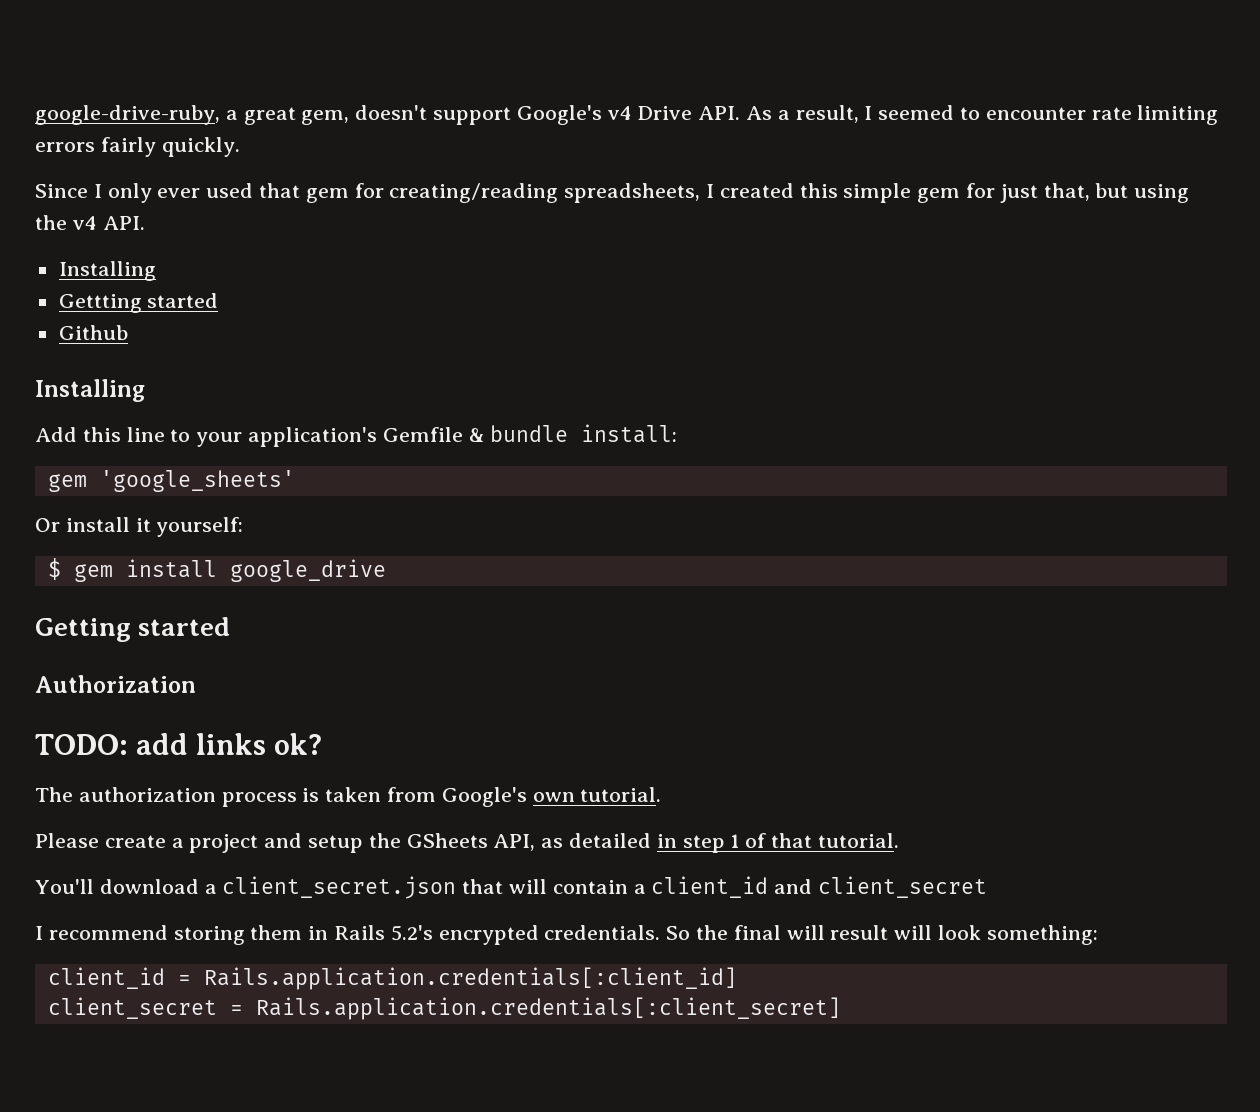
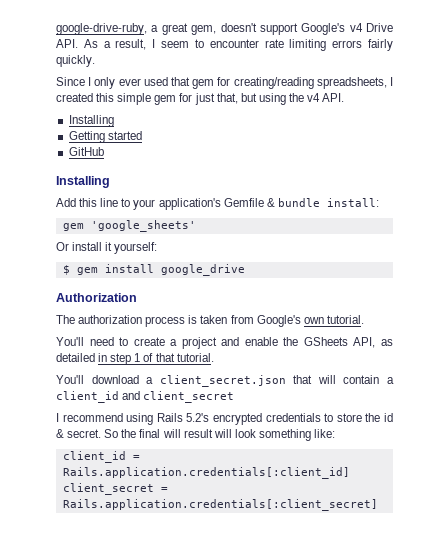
[878,105,955,120] seemed -> [161,41,190,48] seem
[58,293,219,313] [58,325,128,340] Gettting started // Github -> [68,131,142,143] [68,147,104,156] Getting started // GitHub
[35,617,231,642] // Getting started -> (245, 270) none
[35,733,323,755] // TODO: add links ok? -> (137, 297) none
[35,833,99,848] Please -> [56,337,129,346] You'll need to
[308,835,364,853] setup -> [244,337,278,346] enable
[173,925,661,945] storing them in Rails 5.2's encrypted credentials. -> [126,413,394,425] [56,429,102,438] using Rails 5.2's encrypted credentials to store the id & secret.
[986,925,1098,945] something: -> [258,429,336,441] something like:

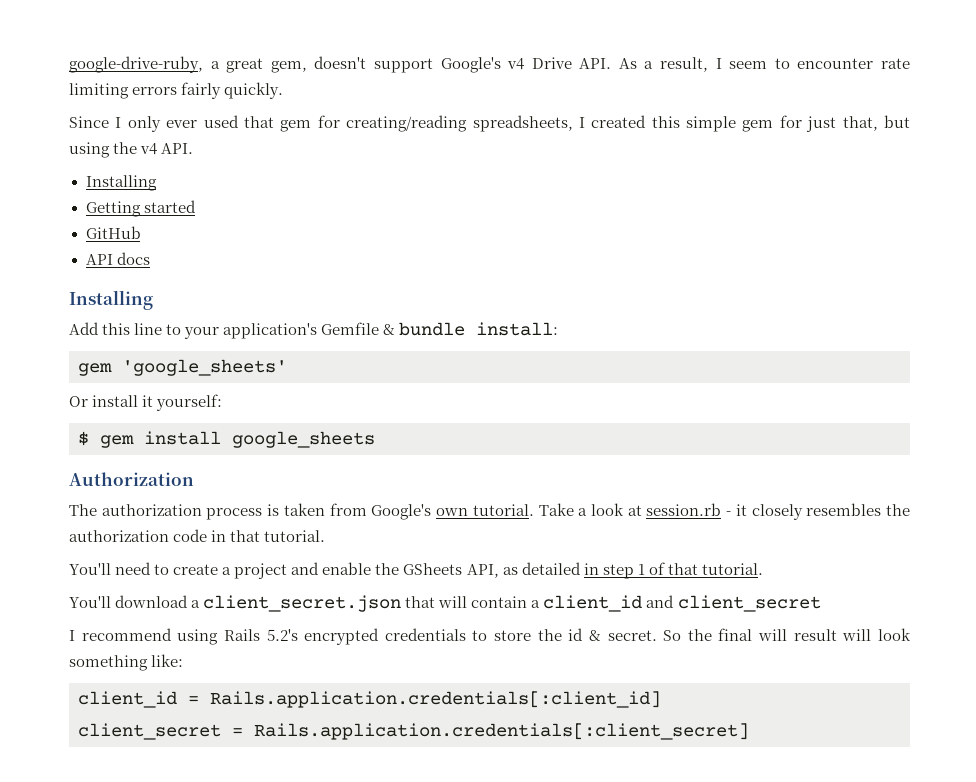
(104, 151) none -> [85,252,150,265] // API docs
[160,264,245,276] google_drive -> [232,431,375,448] google_sheets
(364, 319) none -> [538,503,910,520] [69,529,326,542] Take a look at session.rb - it closely resembles the authorization code in that tutorial.

